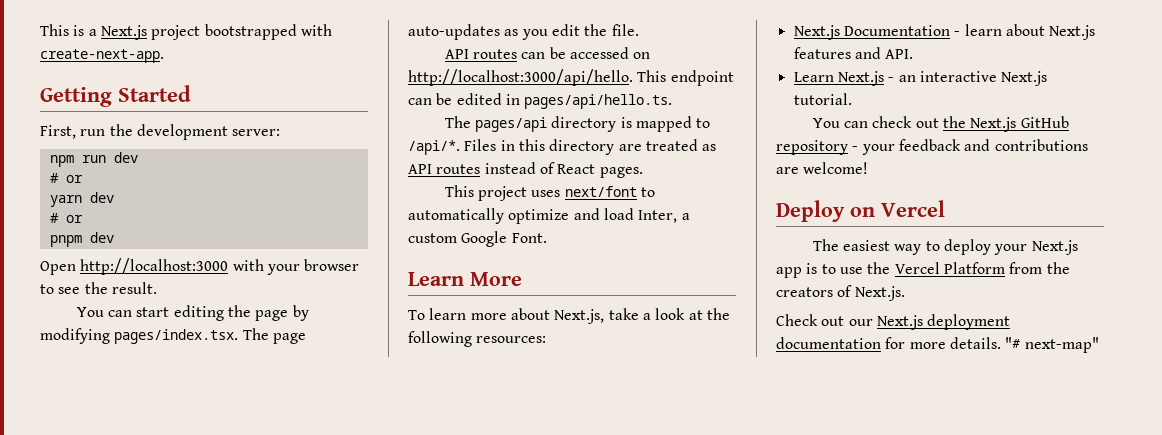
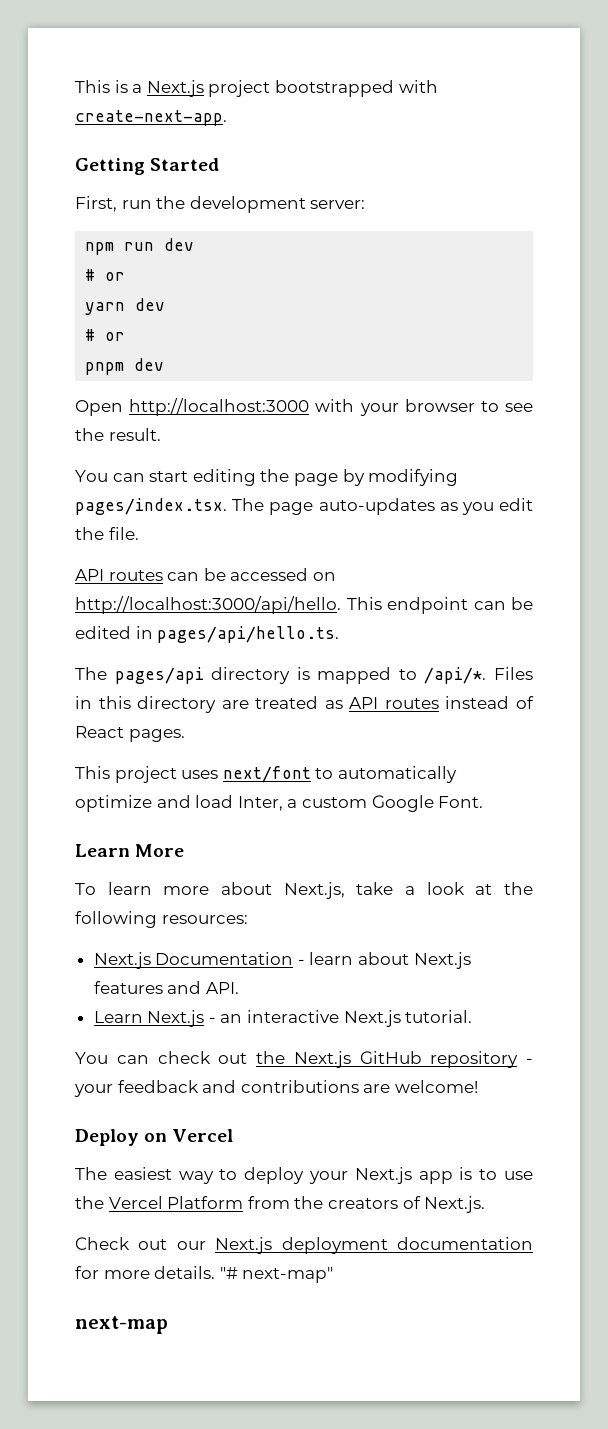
(1099, 345) none -> [75,1316,168,1334] // next-map

